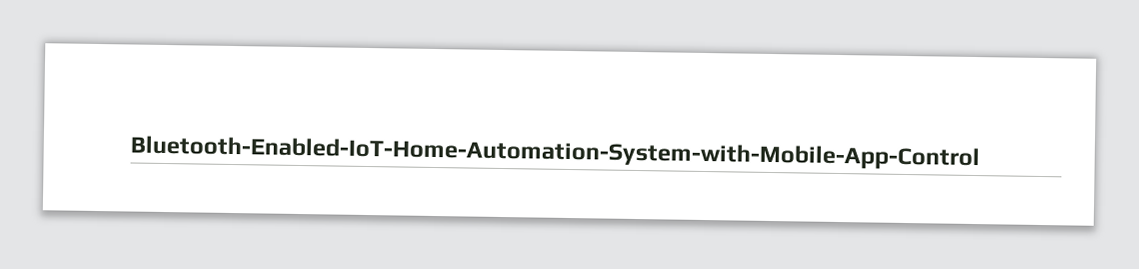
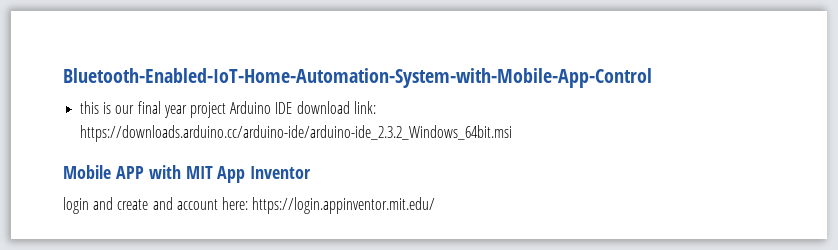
(980, 153) none -> [80,101,376,118] [80,125,513,142] [63,165,312,183] [63,197,436,214] // this is our final year project Arduino IDE download link: https://downloads.arduino.cc/arduino-ide/arduino-ide_2.3.2_Windows_64bit.msi // Mobile APP with MIT App Inventor // login and create and account here: https://login.appinventor.mit.edu/

